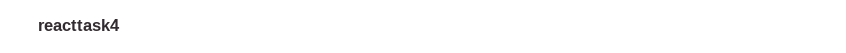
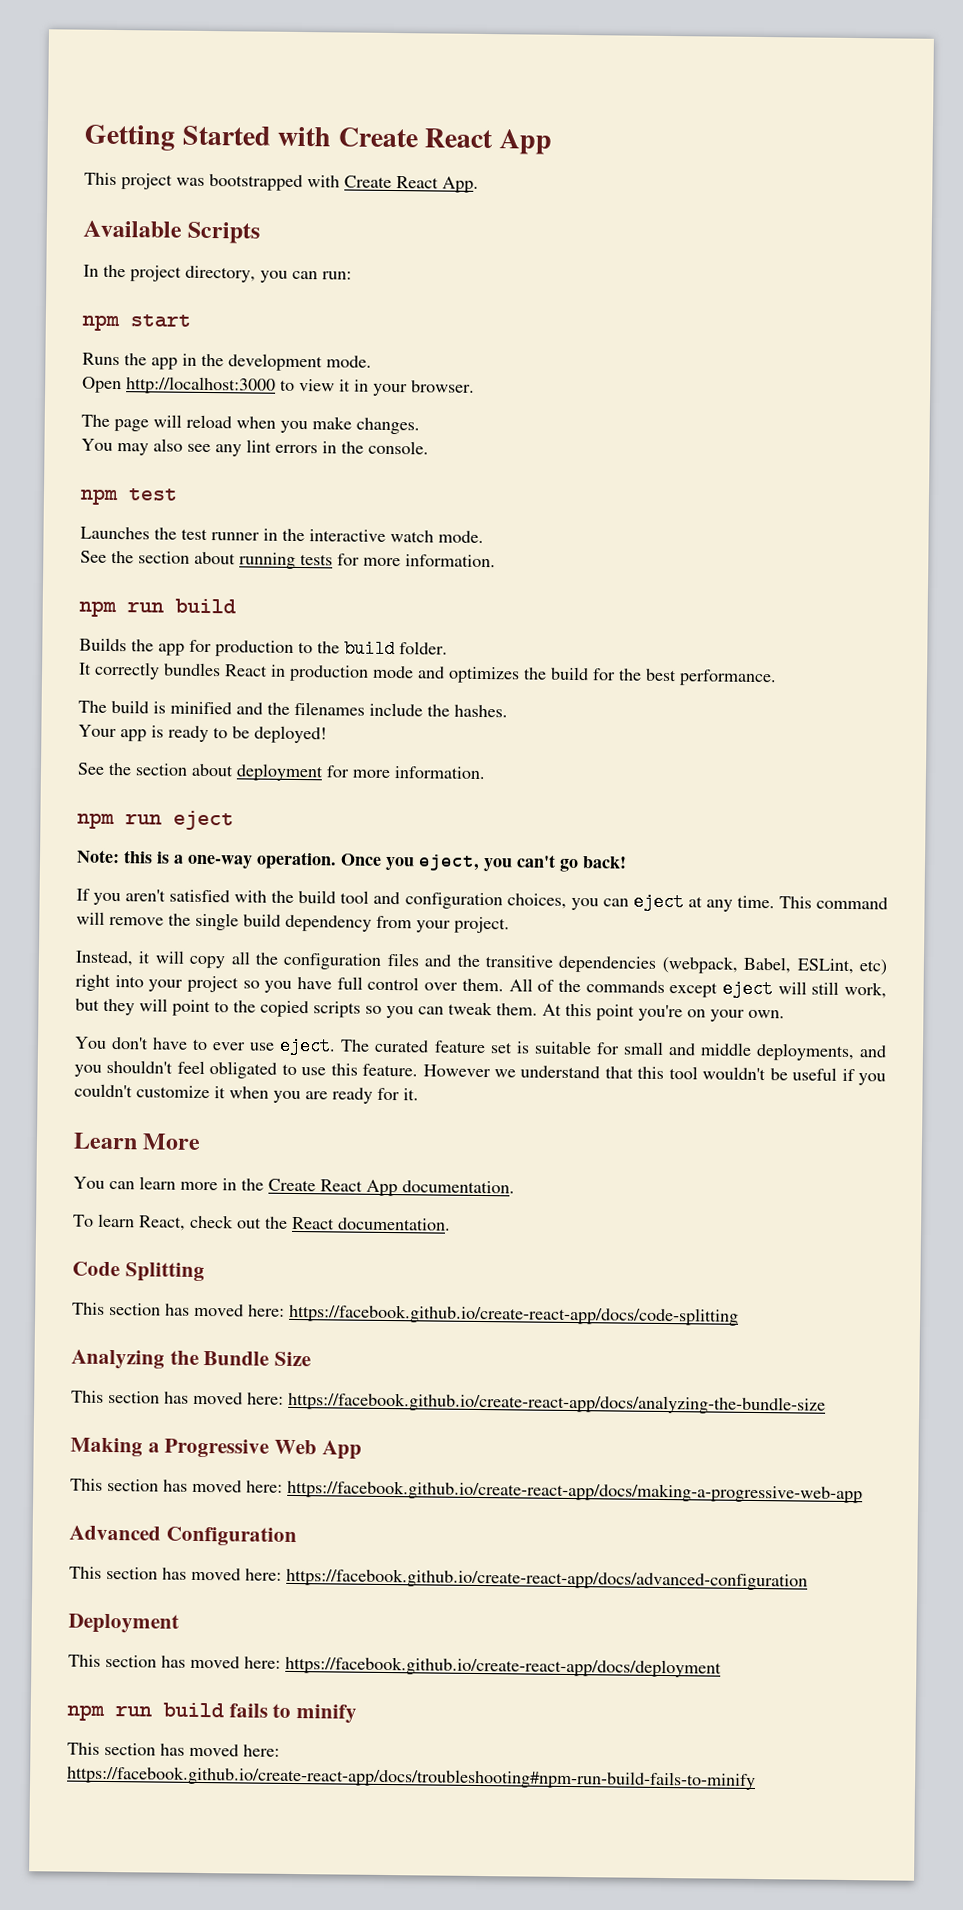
[38,19,120,31] reacttask4 -> [84,124,552,155] [84,172,479,193] [83,220,261,244] [83,264,352,283] [82,314,191,332] [82,352,372,372] [82,376,475,397] [81,414,420,435] [81,438,429,457] [80,488,178,506] [80,526,484,543] [80,550,496,569] [79,598,236,618] [79,637,448,659] [79,661,777,687] [78,699,508,718] [78,724,327,744] [77,762,486,782] [77,810,234,831] [76,849,627,873] [76,888,888,912] [76,911,510,934] [75,950,887,976] [75,974,888,999] [75,998,785,1022] [74,1036,887,1062] [74,1059,887,1086] [74,1083,419,1104] [73,1132,202,1150] [73,1176,515,1197] [73,1213,451,1231] [72,1261,205,1283] [72,1302,739,1326] [71,1349,312,1370] [71,1390,826,1415] [70,1437,362,1460] [70,1478,863,1504] [69,1525,297,1547] [69,1566,808,1591] [68,1613,179,1634] [68,1654,722,1678] [67,1702,358,1724] [67,1742,280,1757] [67,1765,756,1791] Getting Started with Create React App // This project was bootstrapped with Create React App. // Available Scripts // In the project directory, you can run: // npm start // Runs the app in the development mode. // Open http://localhost:3000 to view it in your browser. // The page will reload when you make changes. // You may also see any lint errors in the console. // npm test // Launches the test runner in the interactive watch mode. // See the section about running tests for more information. // npm run build // Builds the app for production to the build folder. // It correctly bundles React in production mode and optimizes the build for the best performance. // The build is minified and the filenames include the hashes. // Your app is ready to be deployed! // See the section about deployment for more information. // npm run eject // Note: this is a one-way operation. Once you eject, you can't go back! // If you aren't satisfied with the build tool and configuration choices, you can eject at any time. This command will remove the single build dependency from your project. // Instead, it will copy all the configuration files and the transitive dependencies (webpack, Babel, ESLint, etc) right into your project so you have full control over them. All of the commands except eject will still work, but they will point to the copied scripts so you can tweak them. At this point you're on your own. // You don't have to ever use eject. The curated feature set is suitable for small and middle deployments, and you shouldn't feel obligated to use this feature. However we understand that this tool wouldn't be useful if you couldn't customize it when you are ready for it. // Learn More // You can learn more in the Create React App documentation. // To learn React, check out the React documentation. // Code Splitting // This section has moved here: https://facebook.github.io/create-react-app/docs/code-splitting // Analyzing the Bundle Size // This section has moved here: https://facebook.github.io/create-react-app/docs/analyzing-the-bundle-size // Making a Progressive Web App // This section has moved here: https://facebook.github.io/create-react-app/docs/making-a-progressive-web-app // Advanced Configuration // This section has moved here: https://facebook.github.io/create-react-app/docs/advanced-configuration // Deployment // This section has moved here: https://facebook.github.io/create-react-app/docs/deployment // npm run build fails to minify // This section has moved here: https://facebook.github.io/create-react-app/docs/troubleshooting#npm-run-build-fails-to-minify

